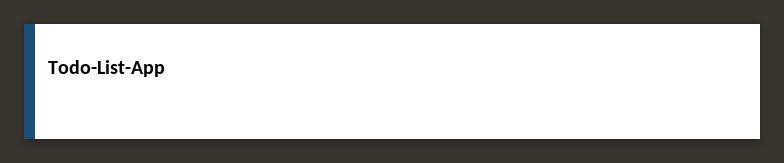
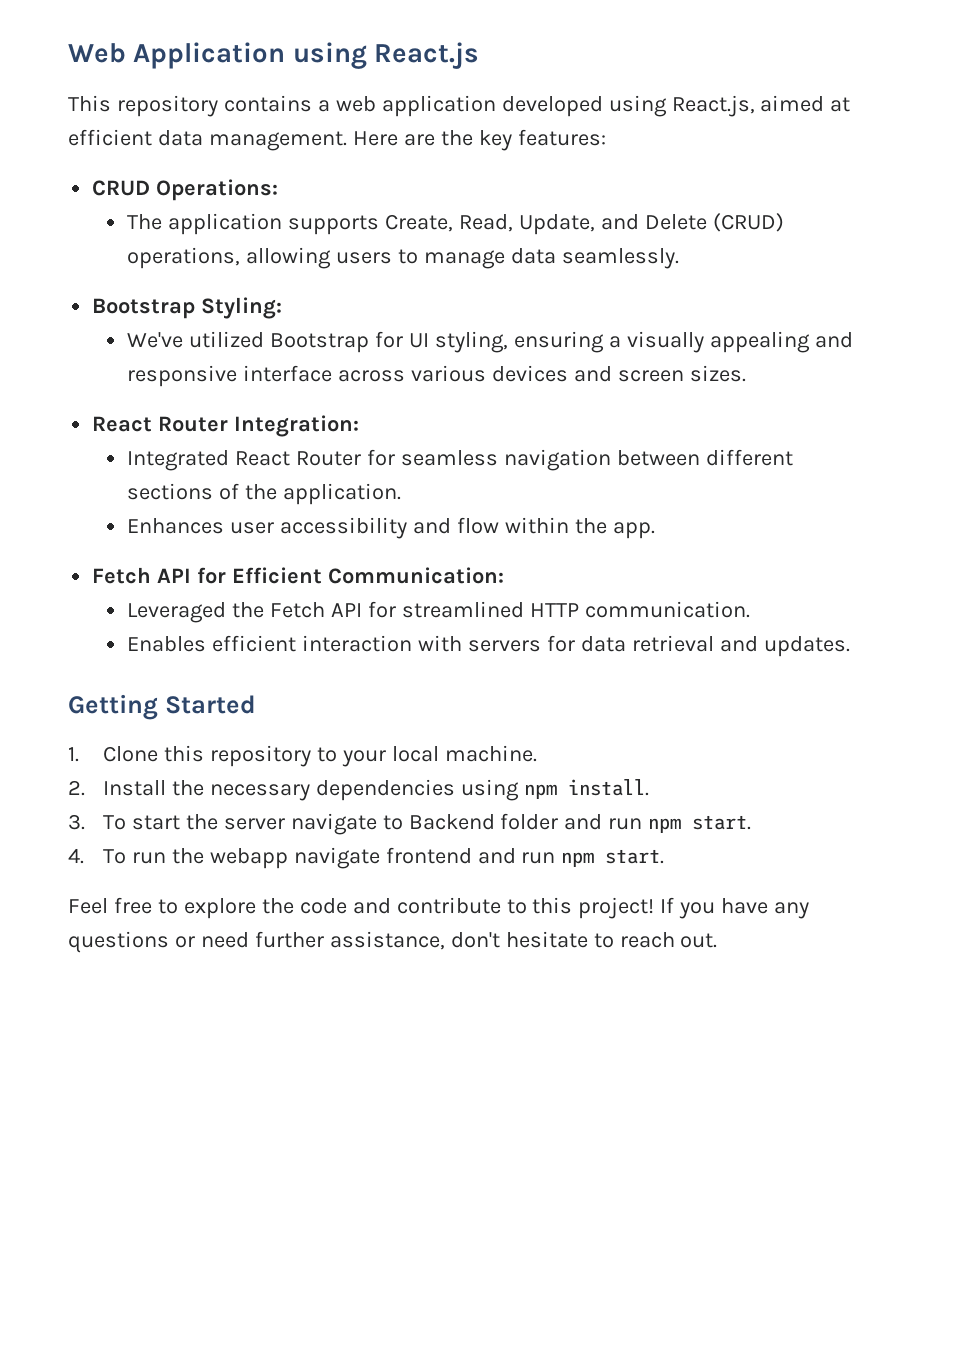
[48,60,165,77] Todo-List-App -> [68,42,480,69] [68,95,851,117] [68,129,606,151] [92,179,279,201] [127,213,784,235] [127,247,679,269] [92,297,283,319] [127,331,853,353] [127,365,746,387] [92,415,360,437] [127,449,793,471] [127,483,401,505] [127,517,655,539] [92,567,504,584] [127,601,750,623] [127,635,850,657] [68,694,256,720] [68,745,537,767] [68,779,649,801] [68,813,752,835] [68,847,665,869] [68,897,810,919] [68,931,718,953] Web Application using React.js // This repository contains a web application developed using React.js, aimed at efficient data management. Here are the key features: // CRUD Operations: // The application supports Create, Read, Update, and Delete (CRUD) operations, allowing users to manage data seamlessly. // Bootstrap Styling: // We've utilized Bootstrap for UI styling, ensuring a visually appealing and responsive interface across various devices and screen sizes. // React Router Integration: // Integrated React Router for seamless navigation between different sections of the application. // Enhances user accessibility and flow within the app. // Fetch API for Efficient Communication: // Leveraged the Fetch API for streamlined HTTP communication. // Enables efficient interaction with servers for data retrieval and updates. // Getting Started // 1. Clone this repository to your local machine. // 2. Install the necessary dependencies using npm install. // 3. To start the server navigate to Backend folder and run npm start. // 4. To run the webapp navigate frontend and run npm start. // Feel free to explore the code and contribute to this project! If you have any questions or need further assistance, don't hesitate to reach out.

